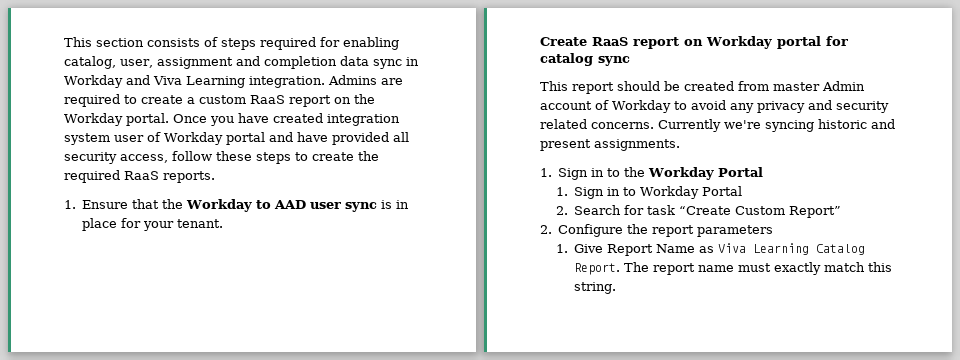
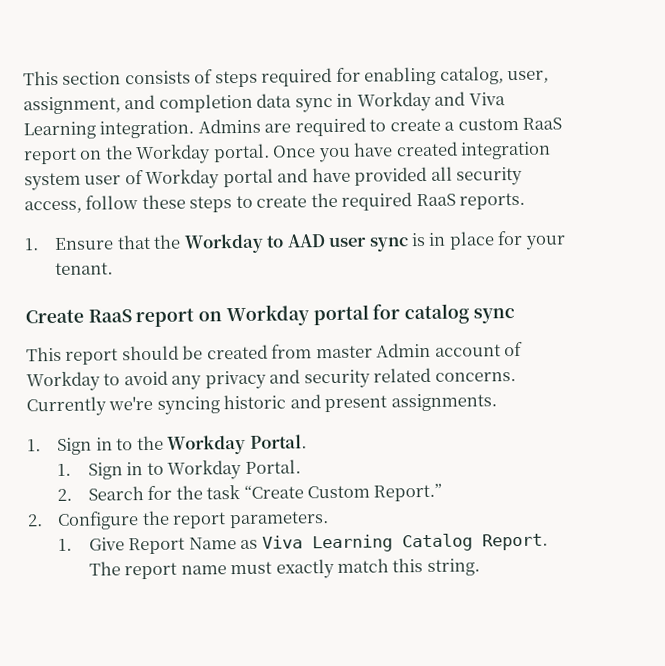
[156,57,233,69] assignment -> [23,96,121,115] assignment,
[718,167,764,177] Portal -> [249,434,307,449] Portal.
[701,186,742,196] Portal -> [244,459,301,474] Portal.
(644, 210) none -> [175,485,203,500] the
[788,206,841,218] Report” -> [373,483,443,502] Report.”
[697,225,774,237] parameters -> [228,511,329,529] parameters.

